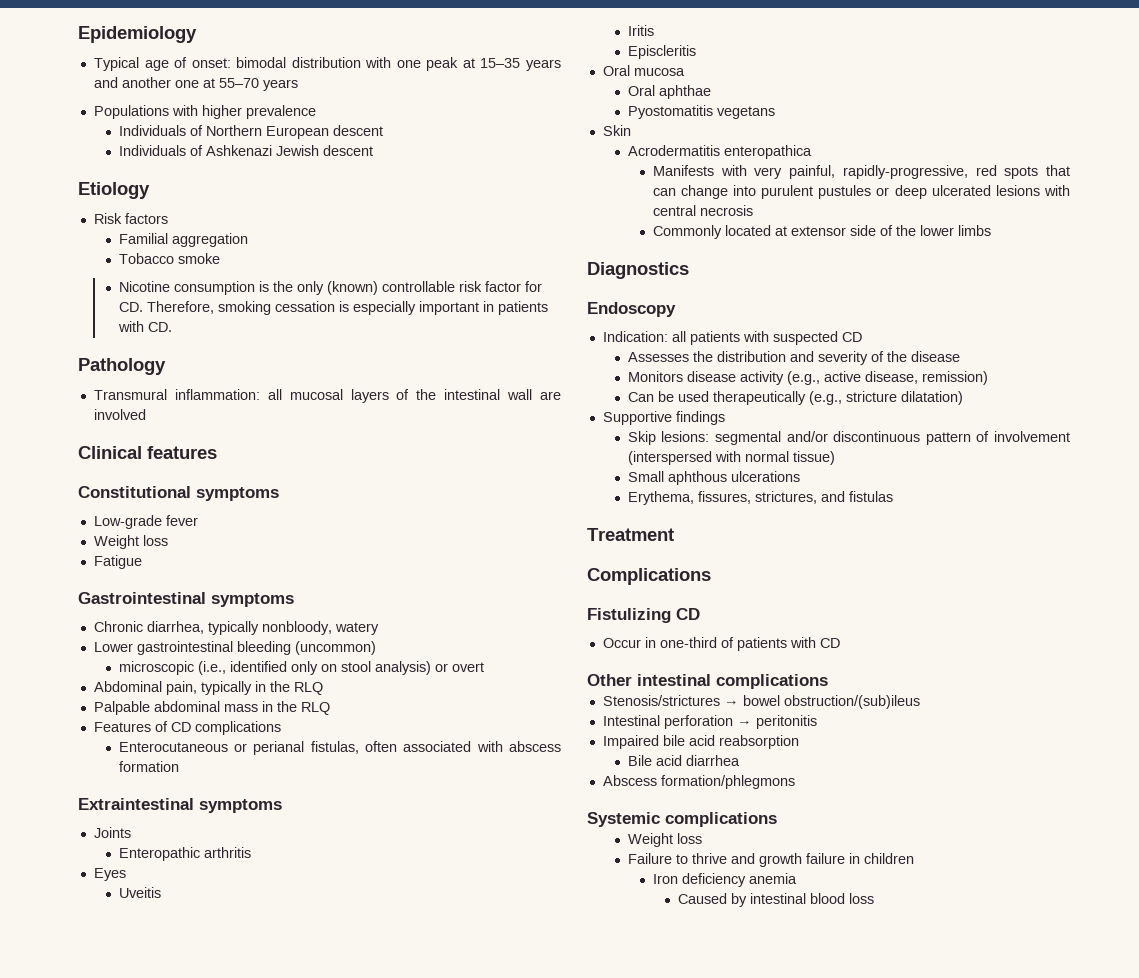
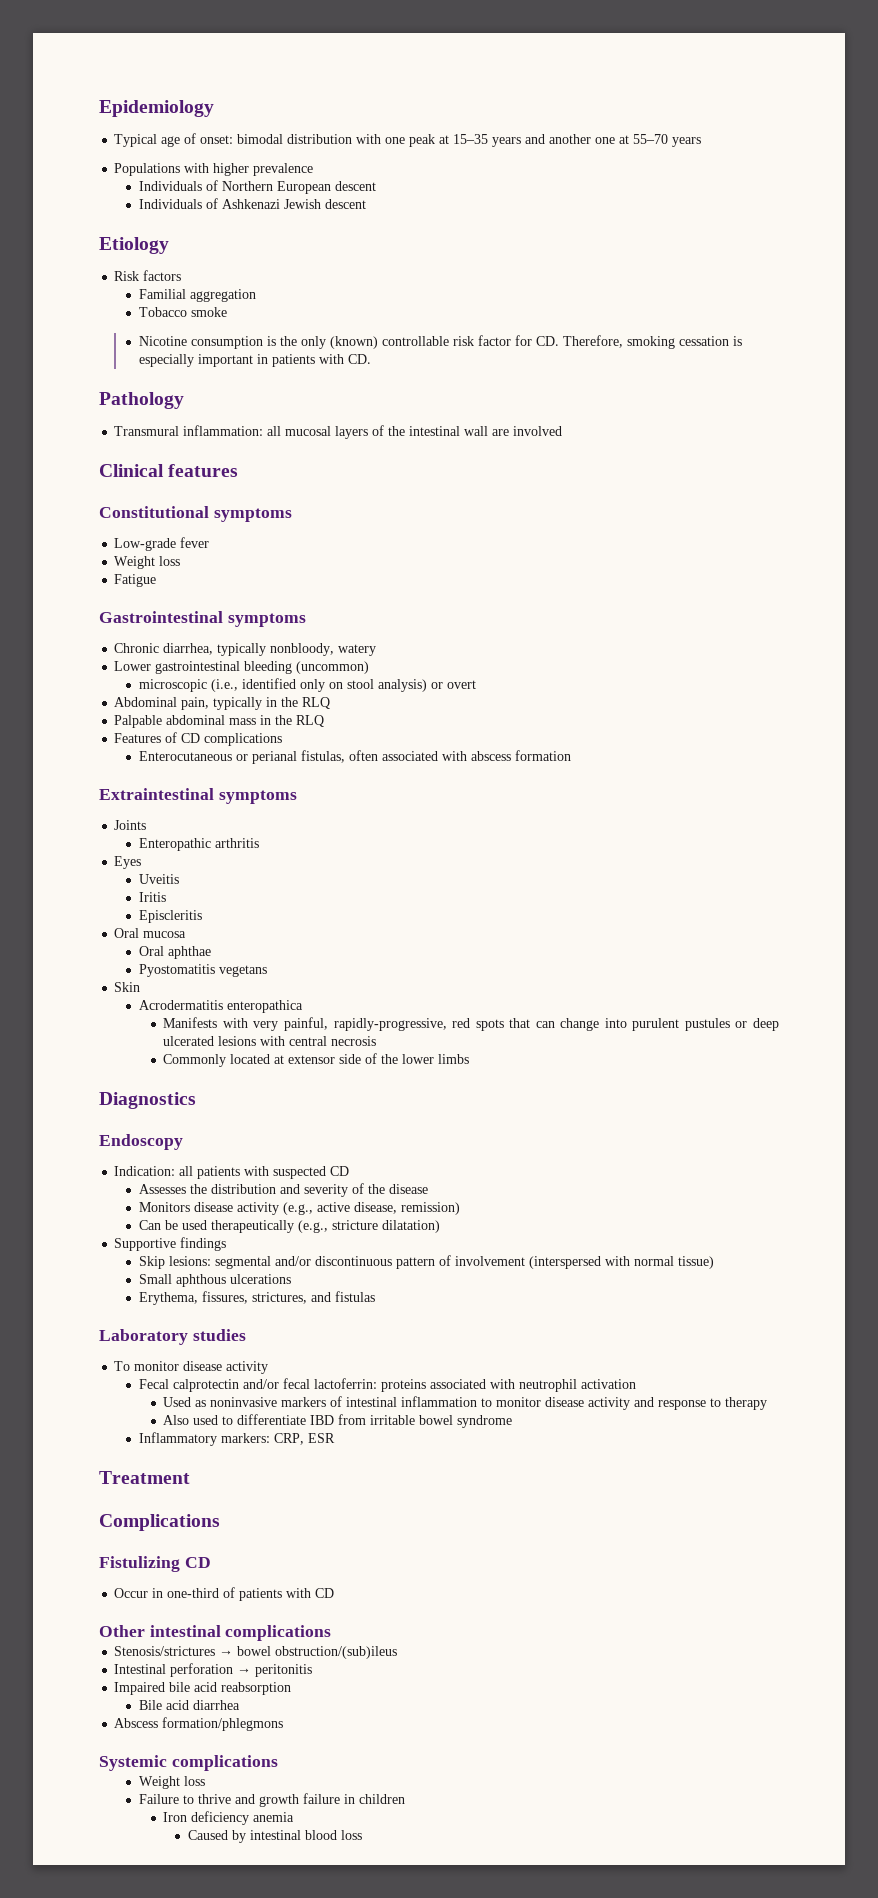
(893, 496) none -> [99,1329,246,1345] [114,1361,269,1374] [138,1378,636,1392] [163,1396,768,1410] [163,1414,513,1428] [138,1432,335,1446] // Laboratory studies // To monitor disease activity // Fecal calprotectin and/or fecal lactoferrin: proteins associated with neutrophil activation // Used as noninvasive markers of intestinal inflammation to monitor disease activity and response to therapy // Also used to differentiate IBD from irritable bowel syndrome // Inflammatory markers: CRP, ESR

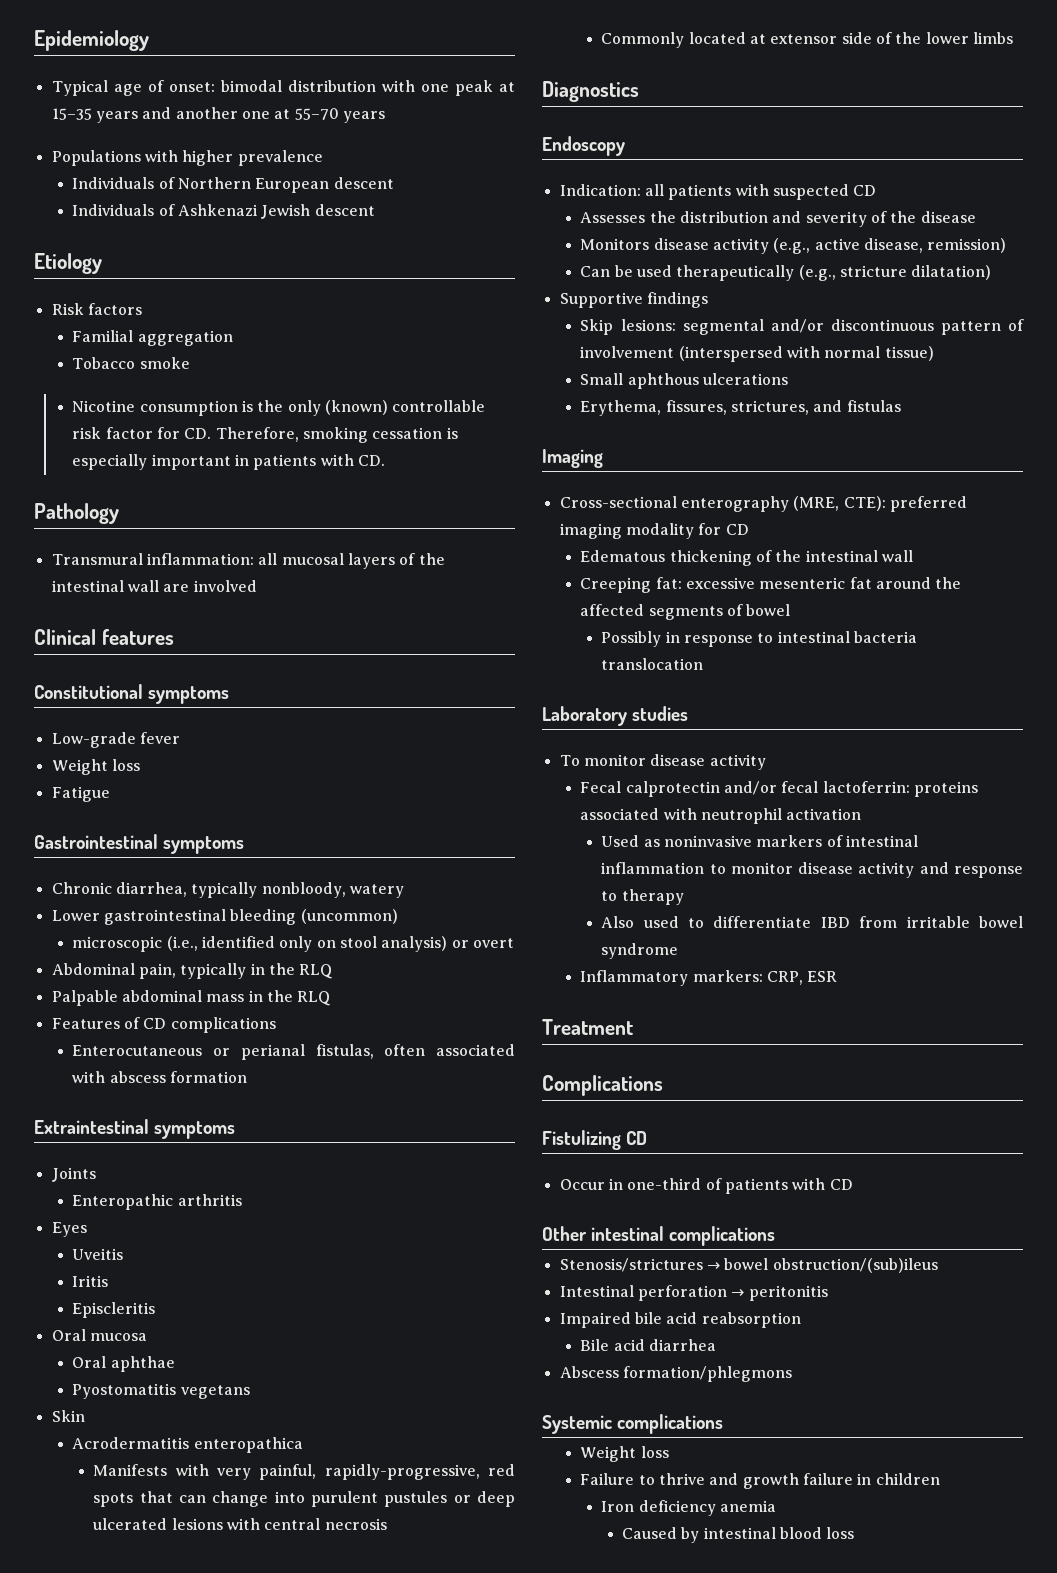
(375, 1296) none -> [542,449,603,468] [559,496,967,512] [559,523,749,539] [580,550,914,566] [580,577,962,593] [580,604,791,620] [601,631,917,647] [601,658,704,670] // Imaging // Cross-sectional enterography (MRE, CTE): preferred imaging modality for CD // Edematous thickening of the intestinal wall // Creeping fat: excessive mesenteric fat around the affected segments of bowel // Possibly in response to intestinal bacteria translocation

